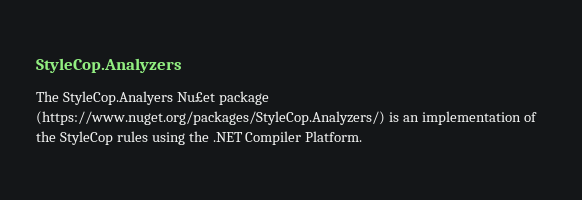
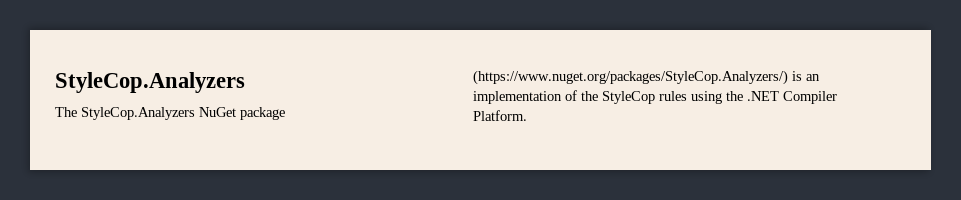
[62,91,215,105] StyleCop.Analyers Nu£et -> [81,107,236,120] StyleCop.Analyzers NuGet

